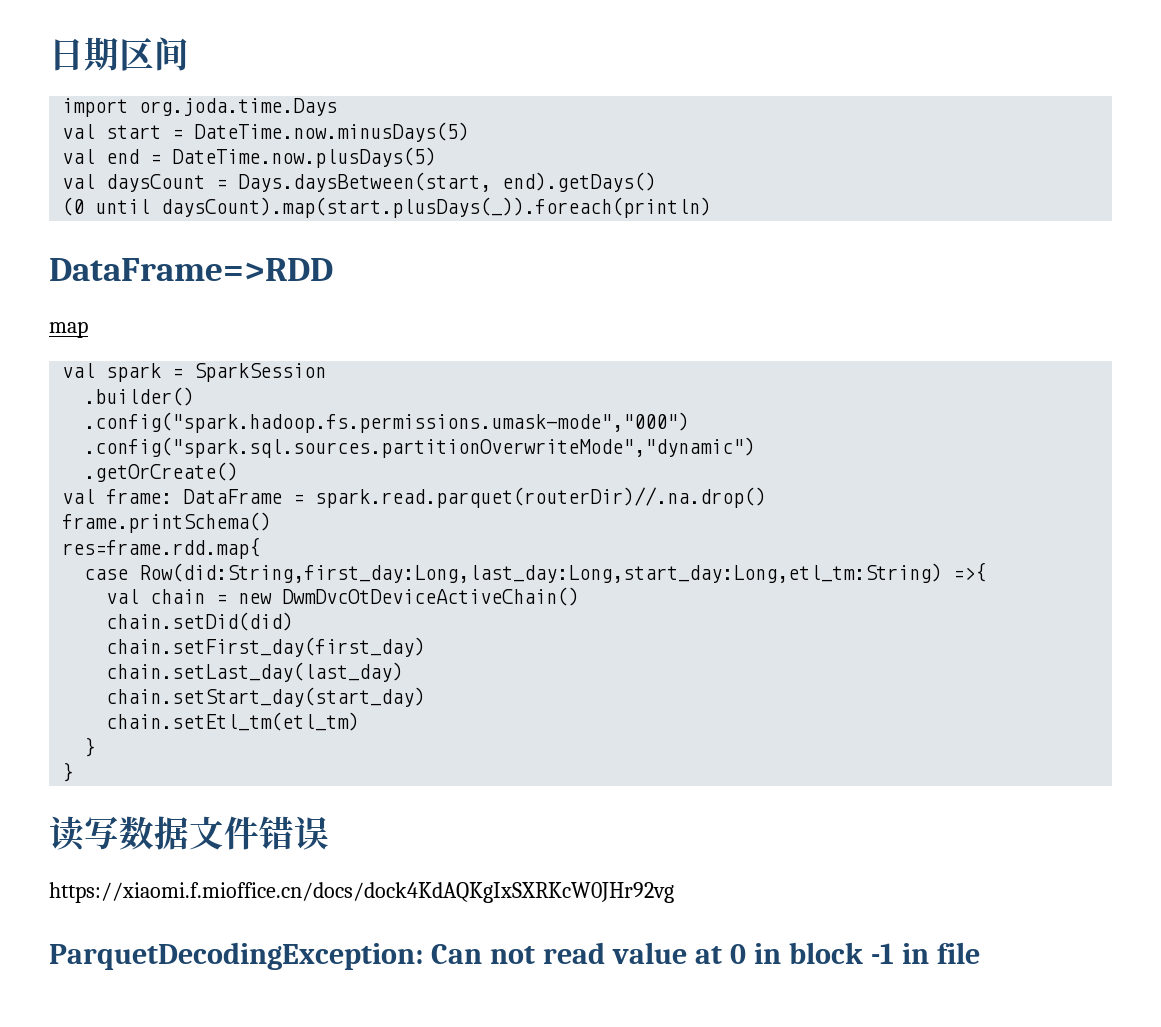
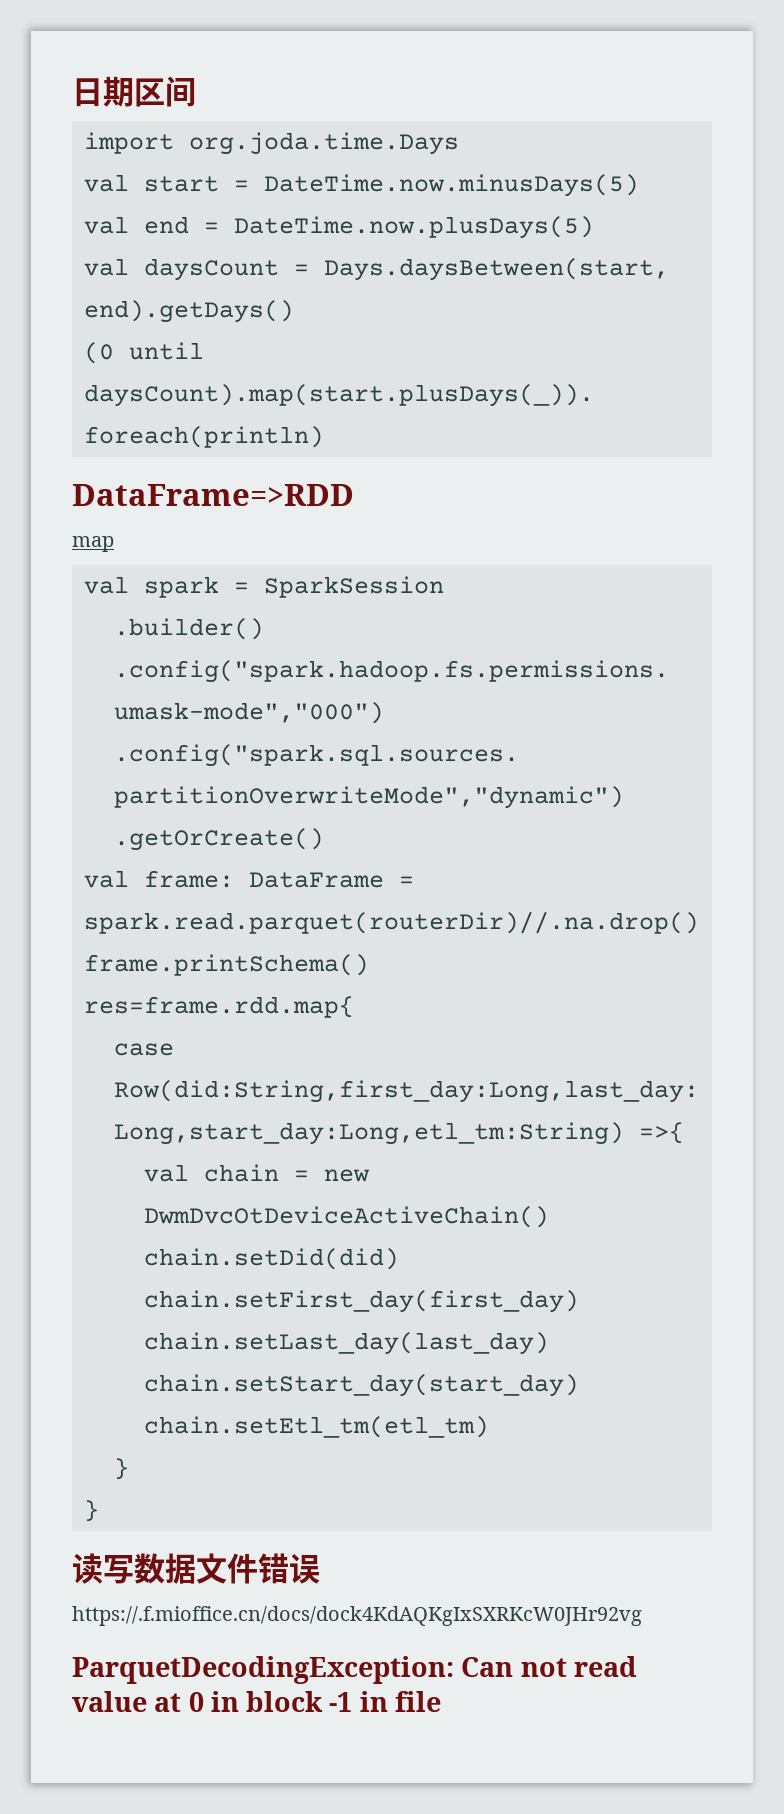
[49,882,674,903] https://xiaomi.f.mioffice.cn/docs/dock4KdAQKgIxSXRKcW0JHr92vg -> [72,1606,642,1626] https://.f.mioffice.cn/docs/dock4KdAQKgIxSXRKcW0JHr92vg

